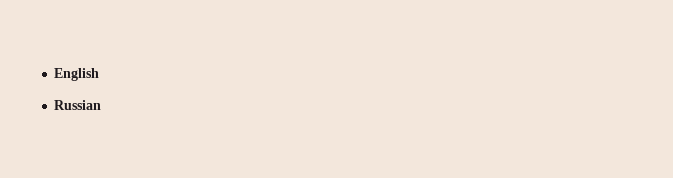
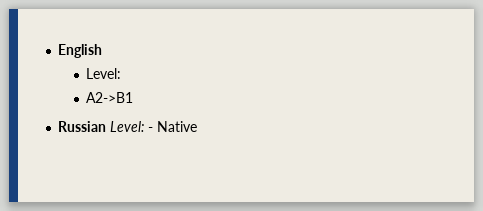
(100, 74) none -> [86,68,122,79] [86,92,134,103] // Level: // A2->B1
(102, 105) none -> [110,121,198,132] Level: - Native

